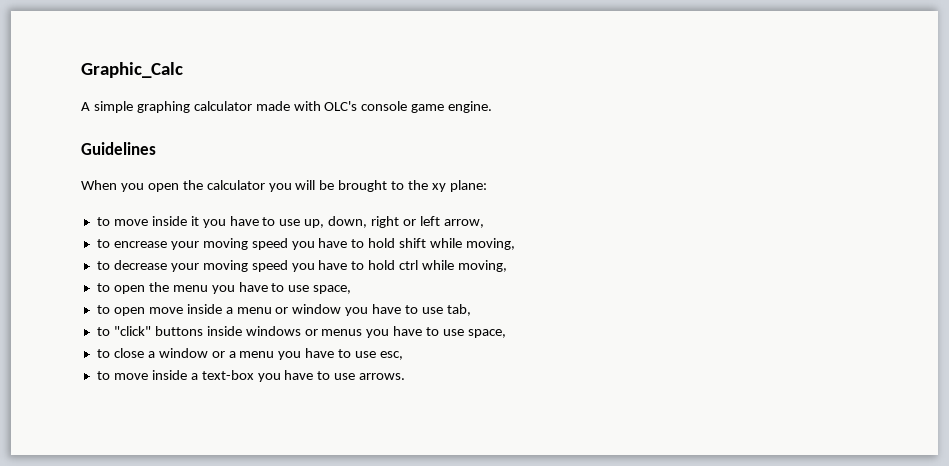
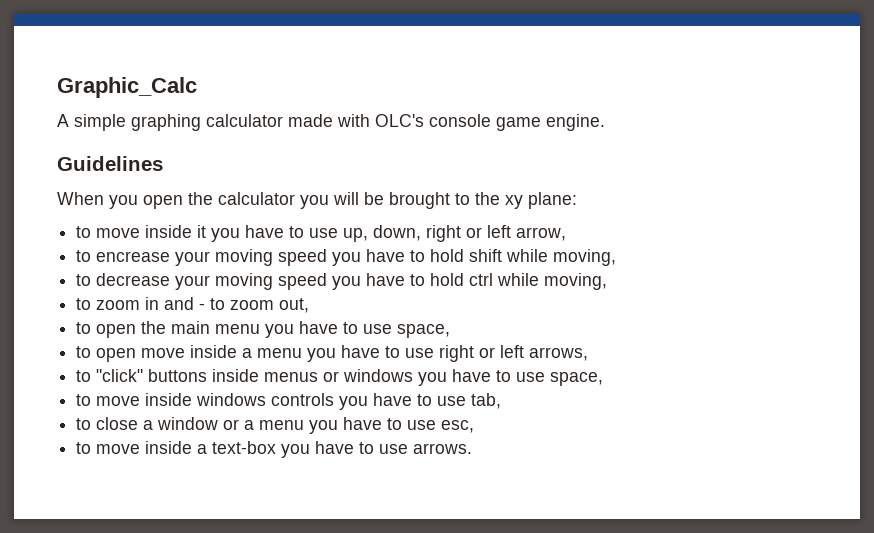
(508, 266) none -> [76,297,310,313] // to zoom in and - to zoom out,
(169, 287) none -> [171,321,211,334] main
[275,304,342,314] or window -> [307,345,589,362] [76,369,604,386] [76,393,335,406] you have to use right or left arrows, // to "click" buttons inside menus or windows you have to use space, // to move inside windows controls
[96,326,507,338] // to "click" buttons inside windows or menus you have to use space, -> (502, 401) none

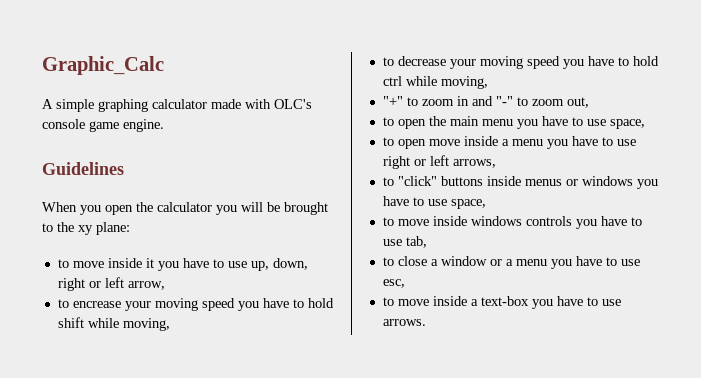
(608, 281) none -> [382,96,403,106] "+"
[199,303,206,310] - -> [495,96,513,106] "-"

